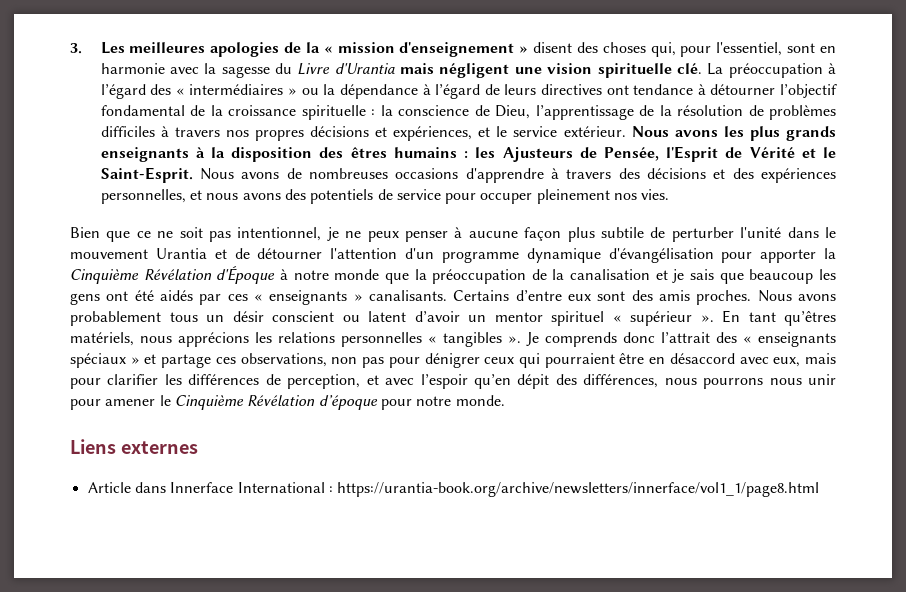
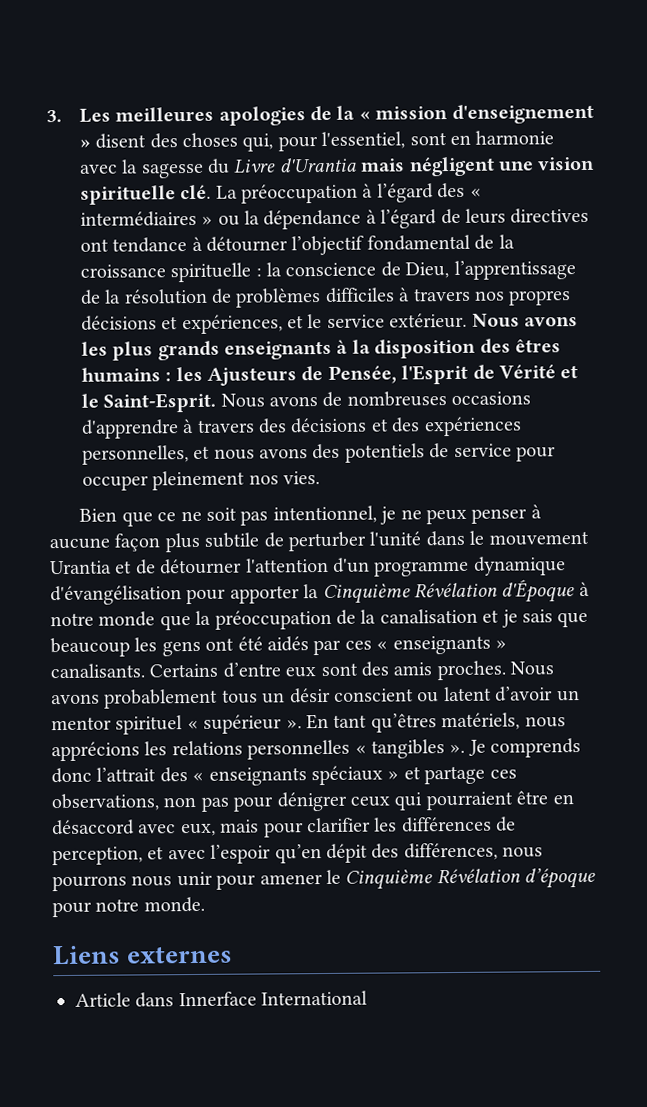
[328,482,820,497] : https://urantia-book.org/archive/newsletters/innerface/vol1_1/page8.html -> (369, 998) none

